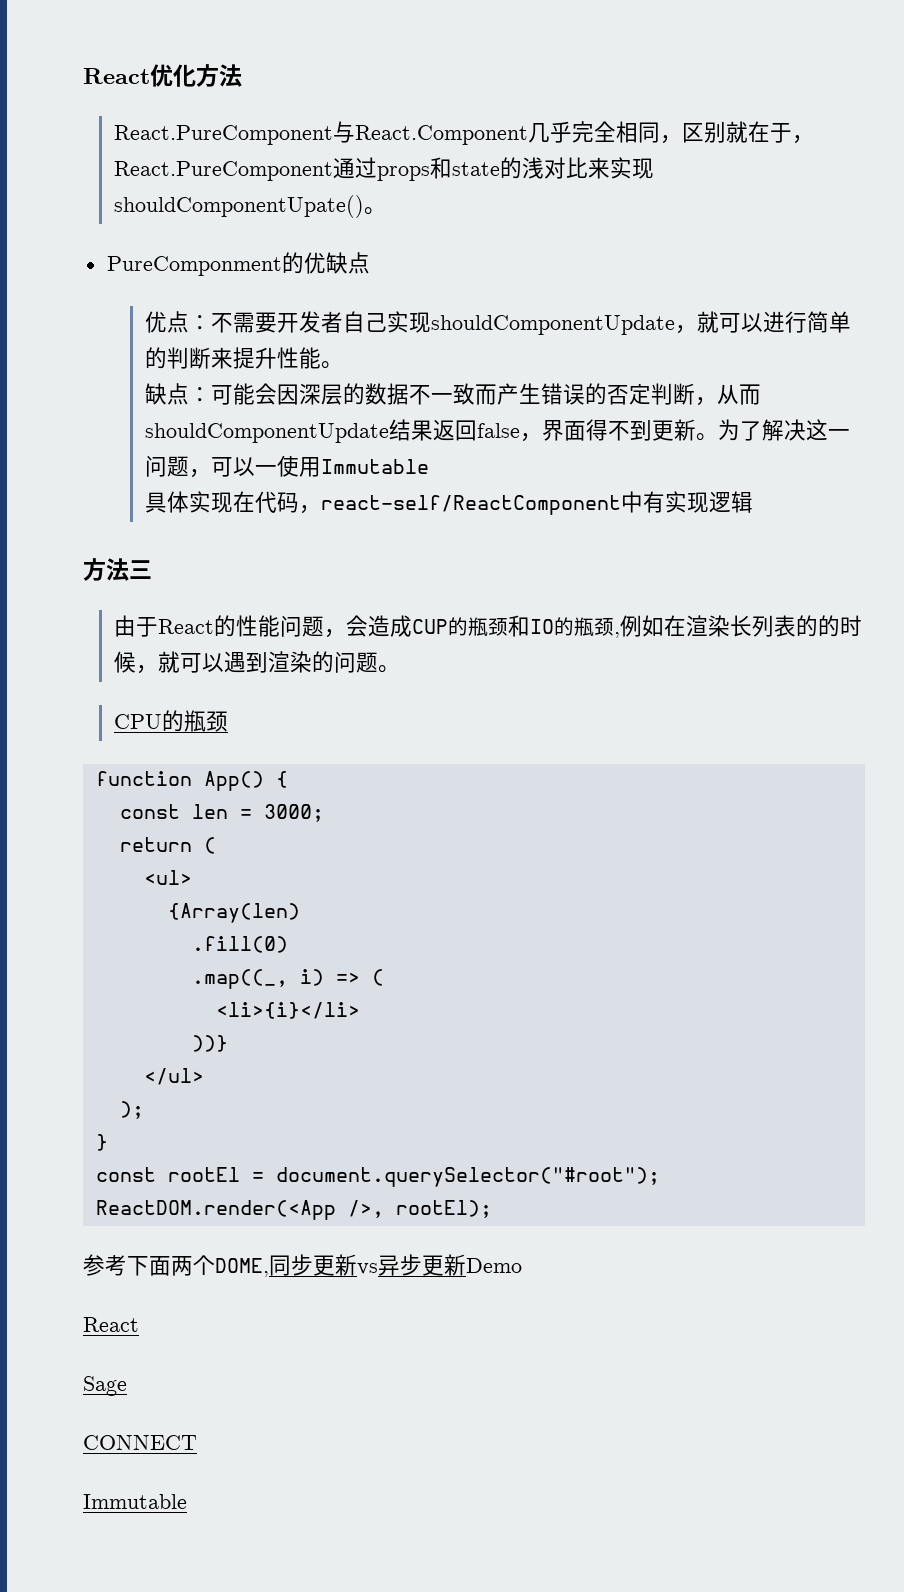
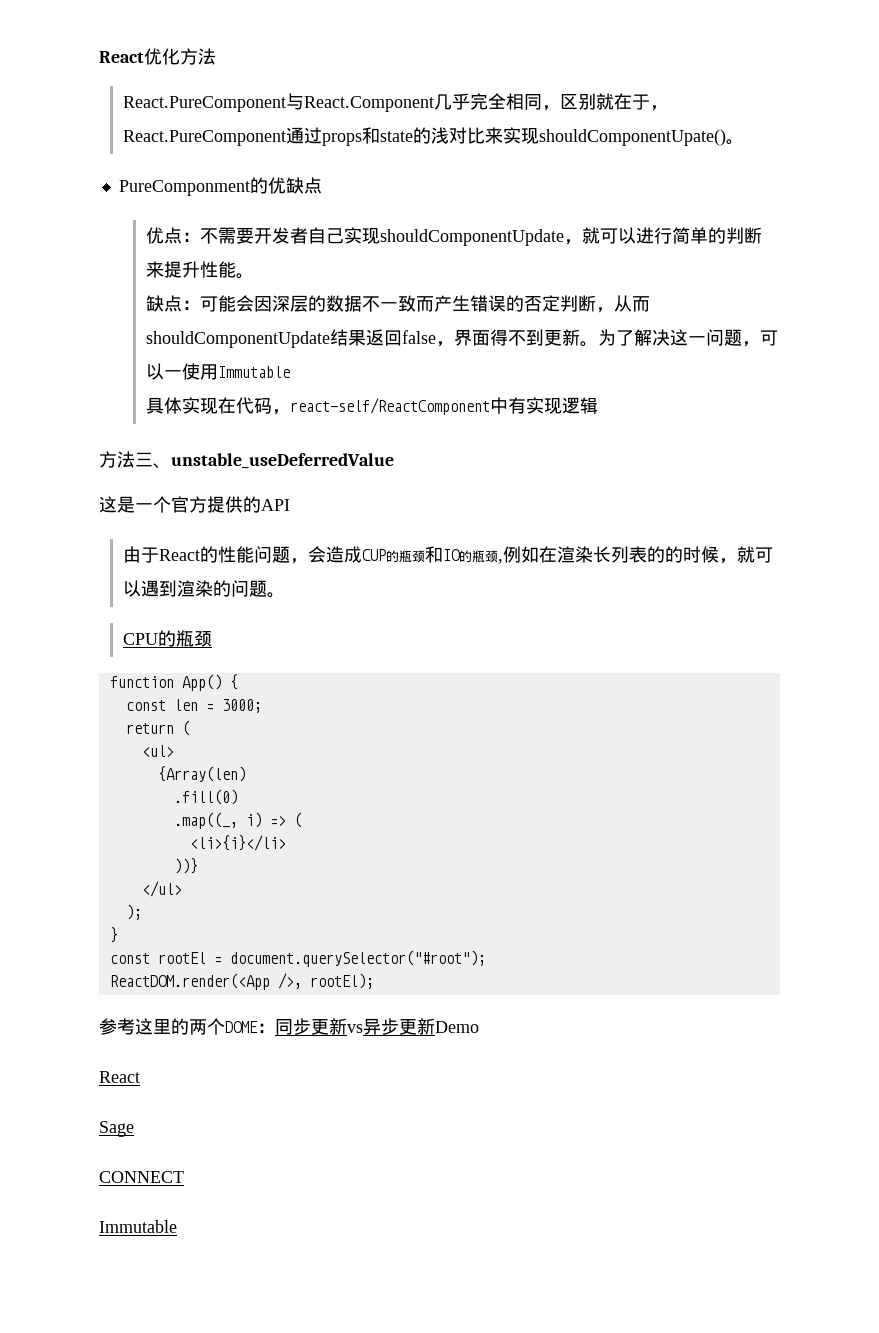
(152, 569) none -> [153,453,394,469] [99,496,290,513] 、unstable_useDeferredValue // 这是一个官方提供的API
[127,1255,269,1277] 下面两个DOME, -> [135,1018,275,1035] 这里的两个DOME：

